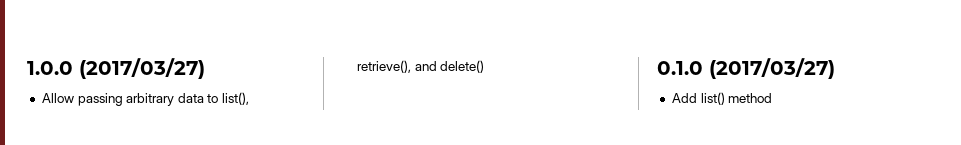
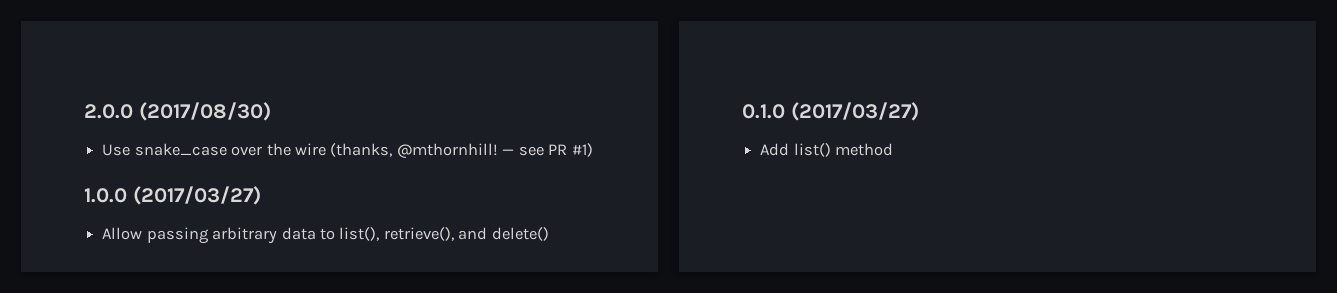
(27, 68) none -> [84,102,271,121] [102,143,593,158] 2.0.0 (2017/08/30) // Use snake_case over the wire (thanks, @mthornhill! — see PR #1) //

